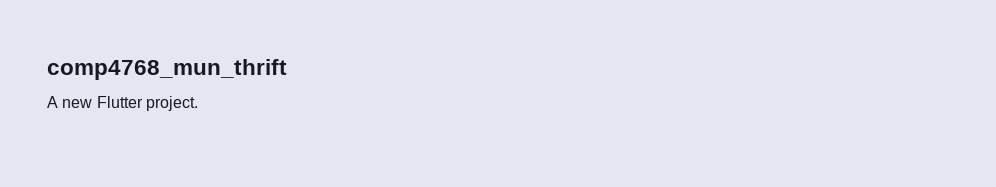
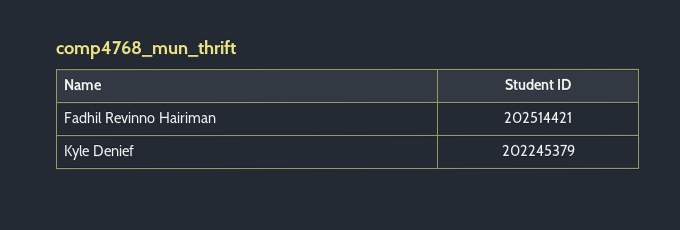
[47,96,198,111] // A new Flutter project. -> [63,79,103,91] [503,78,572,90] [63,112,217,124] [503,111,573,123] [64,145,136,161] [501,144,576,156] // Name | Student ID // Fadhil Revinno Hairiman | 202514421 // Kyle Denief | 202245379

